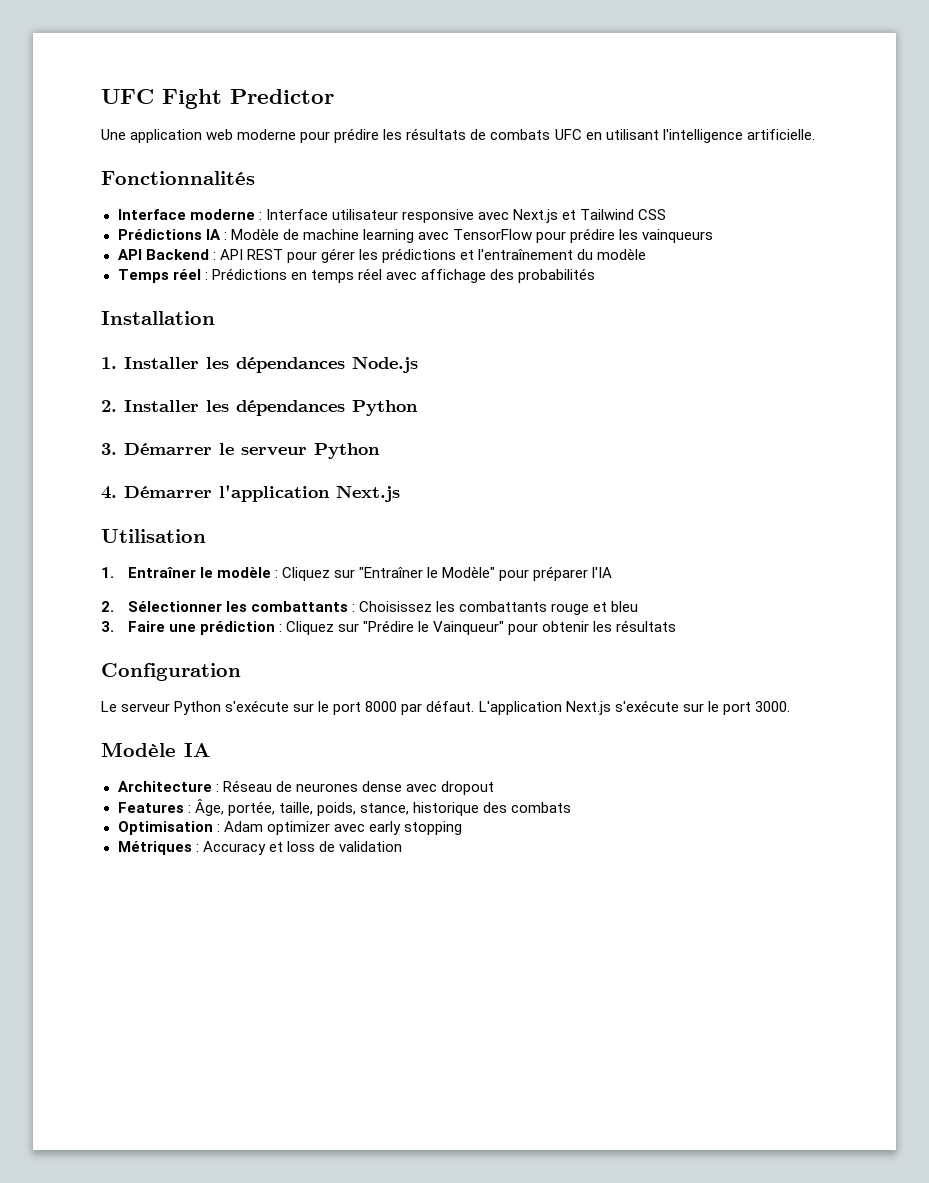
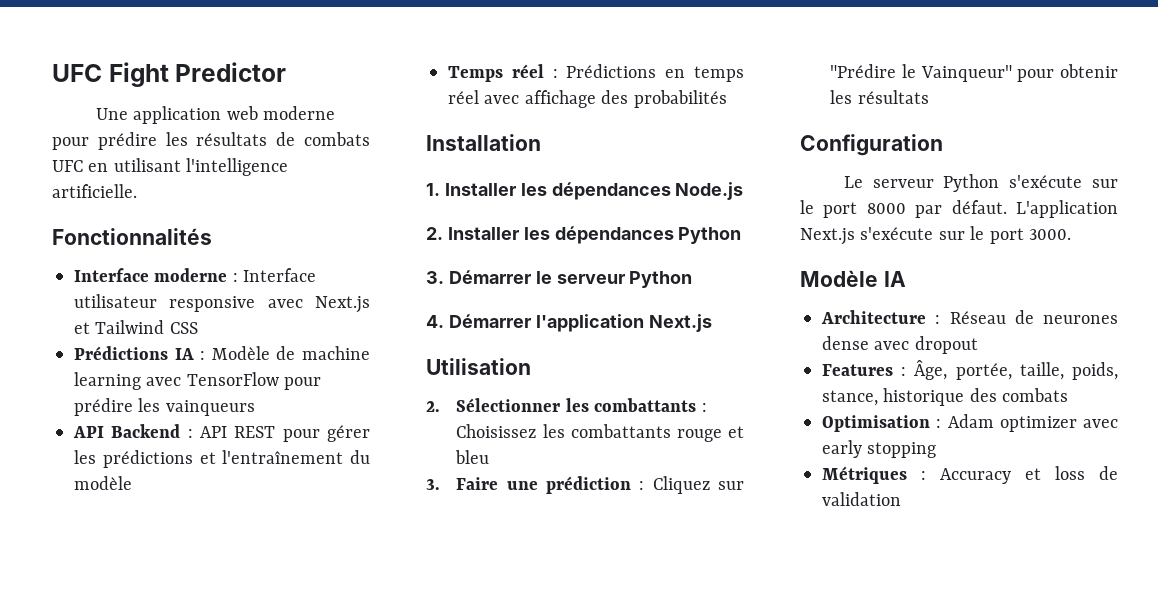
[101,566,613,581] // 1. Entraîner le modèle : Cliquez sur "Entraîner le Modèle" pour préparer l'IA -> (531, 366) none

